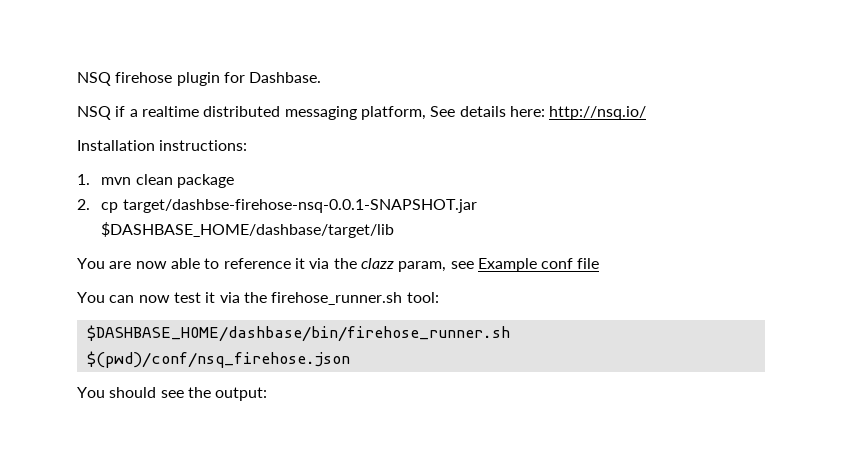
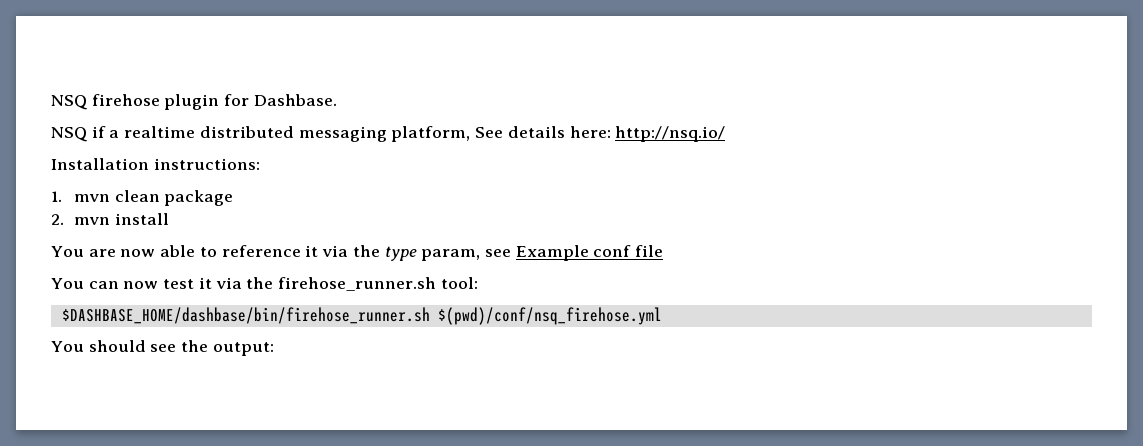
[101,199,477,213] [101,222,395,238] cp target/dashbse-firehose-nsq-0.0.1-SNAPSHOT.jar $DASHBASE_HOME/dashbase/target/lib -> [73,213,169,225] mvn install
[360,258,394,269] clazz -> [384,246,417,261] type
[86,351,350,368] $(pwd)/conf/nsq_firehose.json -> [437,307,662,325] $(pwd)/conf/nsq_firehose.yml

